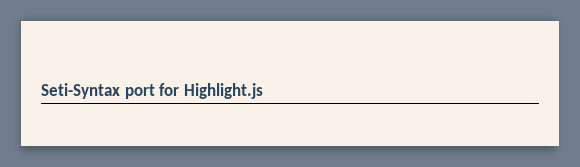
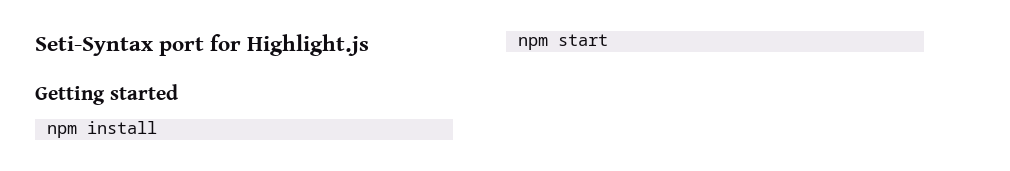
(263, 91) none -> [35,84,178,105] [46,121,157,138] [517,34,608,50] // Getting started // npm install // npm start

